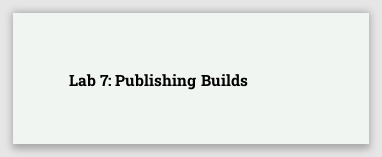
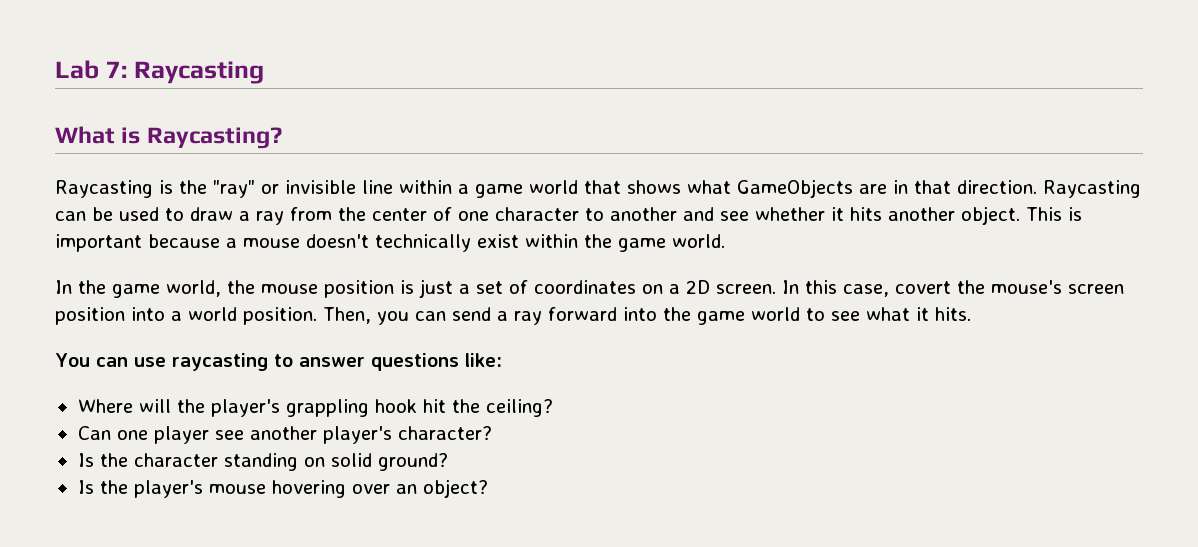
[115,74,248,90] Publishing Builds -> [133,61,264,84] [55,126,282,149] [55,179,1141,198] [55,206,1082,225] [55,234,725,252] [55,279,1124,298] [55,307,971,325] [55,353,502,371] [77,399,553,417] [77,426,492,444] [77,453,448,471] [77,479,488,498] Raycasting // What is Raycasting? // Raycasting is the "ray" or invisible line within a game world that shows what GameObjects are in that direction. Raycasting can be used to draw a ray from the center of one character to another and see whether it hits another object. This is important because a mouse doesn't technically exist within the game world. // In the game world, the mouse position is just a set of coordinates on a 2D screen. In this case, covert the mouse's screen position into a world position. Then, you can send a ray forward into the game world to see what it hits. // You can use raycasting to answer questions like: // Where will the player's grappling hook hit the ceiling? // Can one player see another player's character? // Is the character standing on solid ground? // Is the player's mouse hovering over an object?

